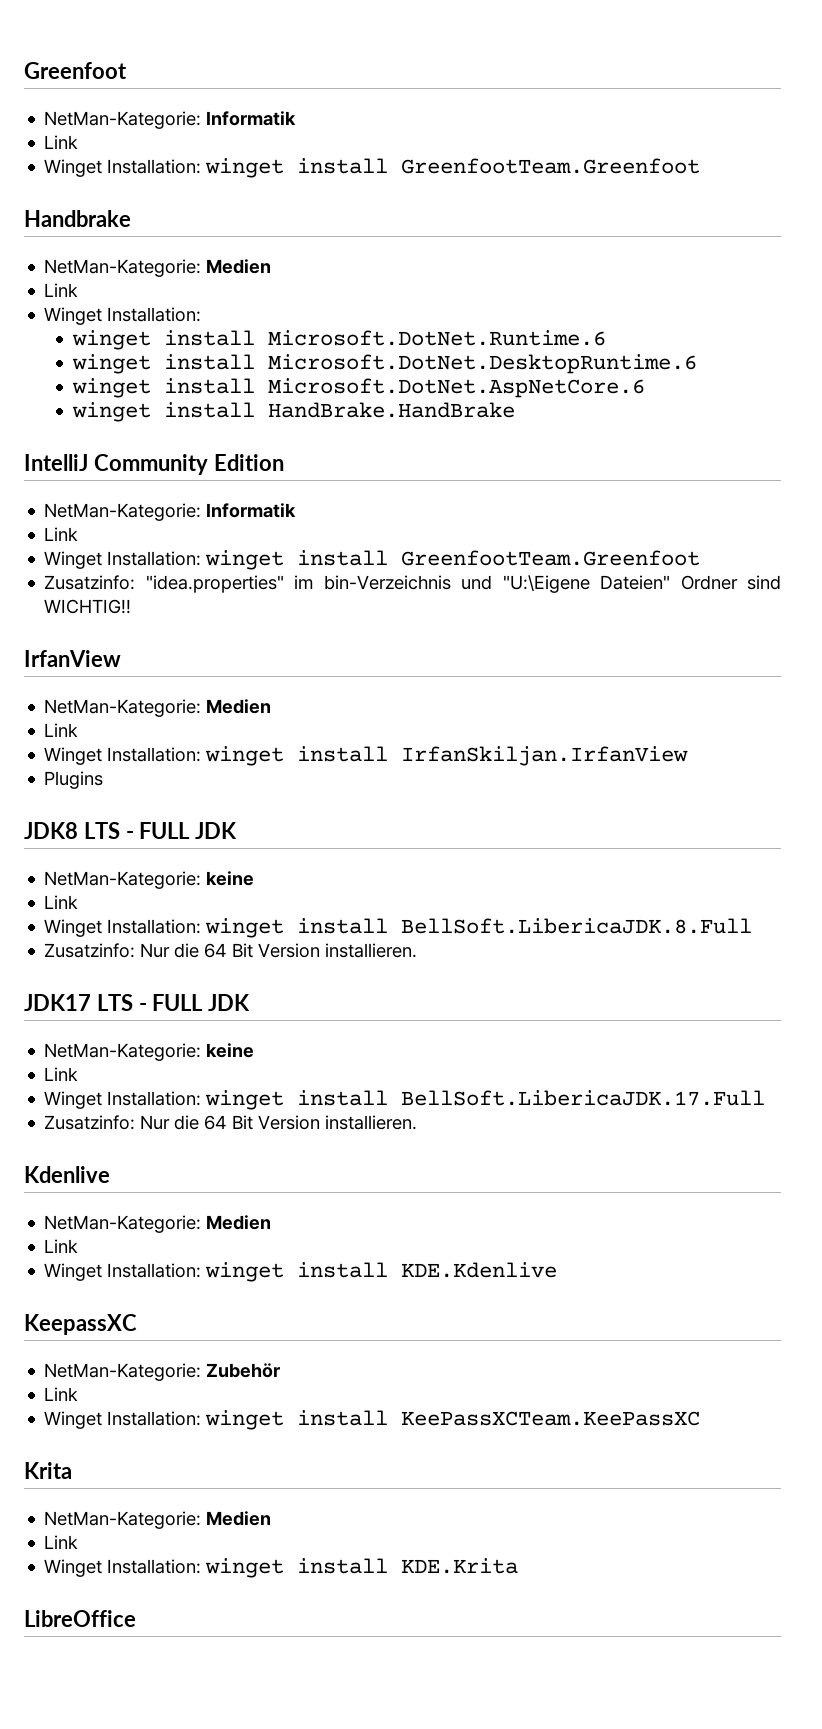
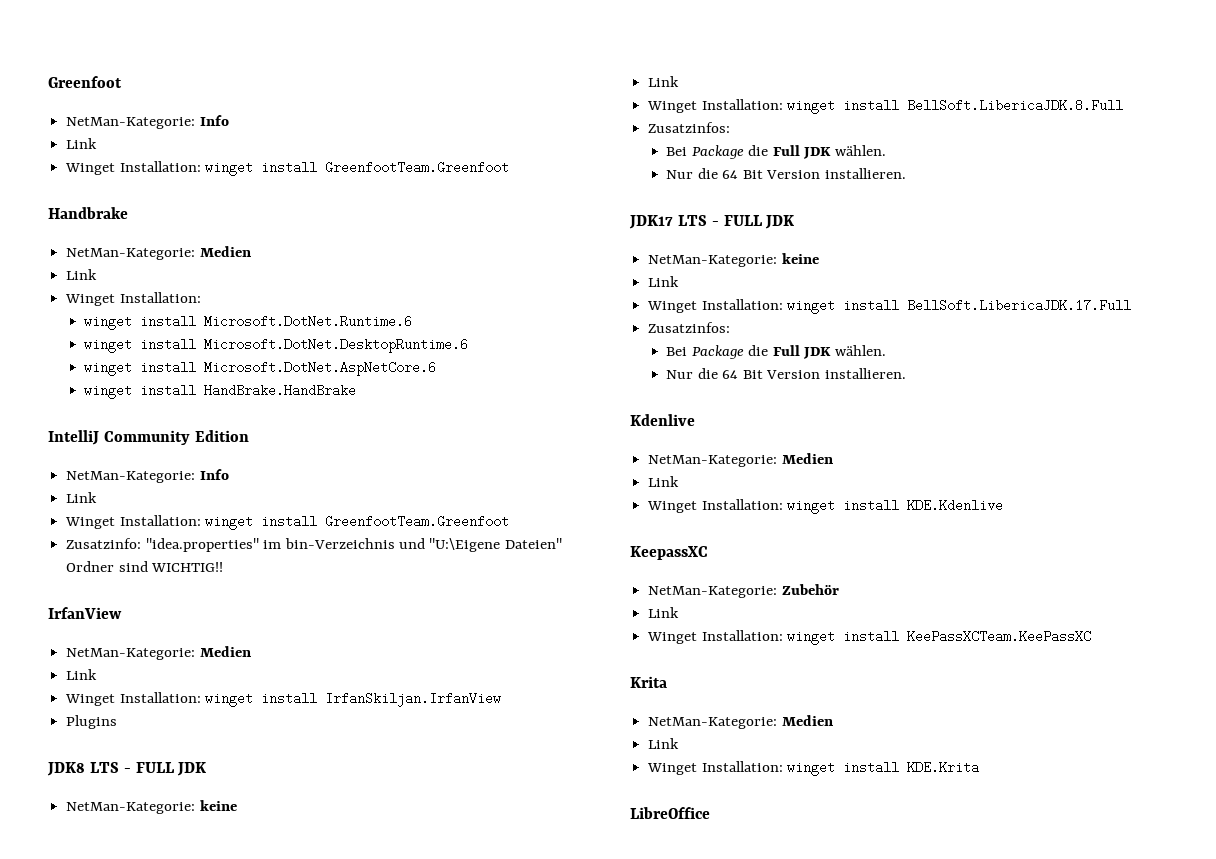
[206,111,297,126] Informatik -> [199,115,229,126] Info
[206,503,297,518] Informatik -> [199,469,229,480] Info
[44,943,136,958] Zusatzinfo: -> [648,122,731,133] [666,145,886,159] Zusatzinfos: // Bei Package die Full JDK wählen. //
[44,1115,136,1130] Zusatzinfo: -> [648,322,731,333] [666,345,886,359] Zusatzinfos: // Bei Package die Full JDK wählen. //

